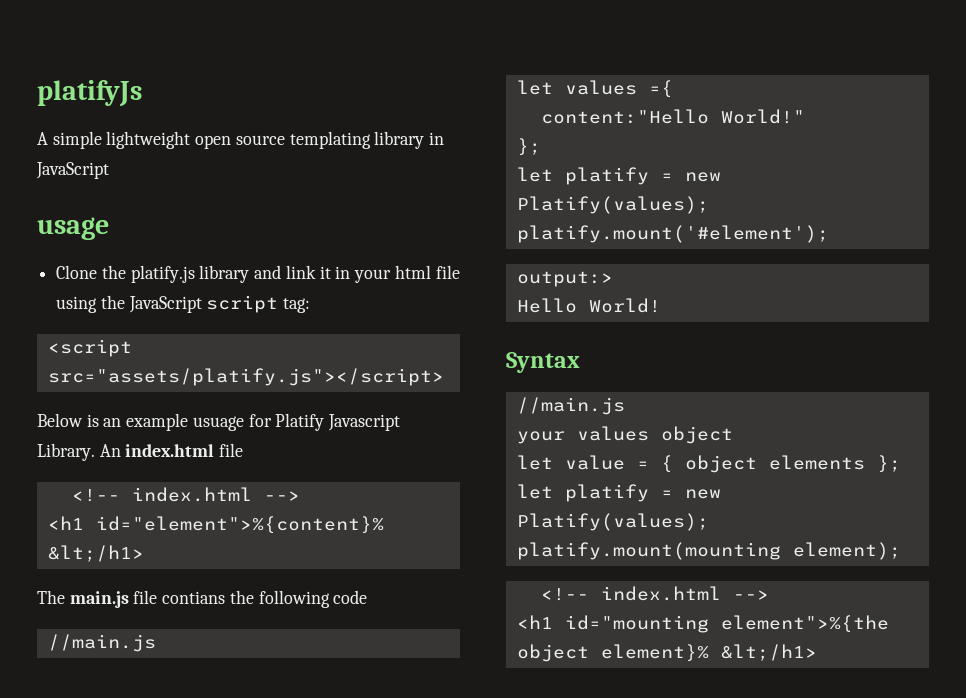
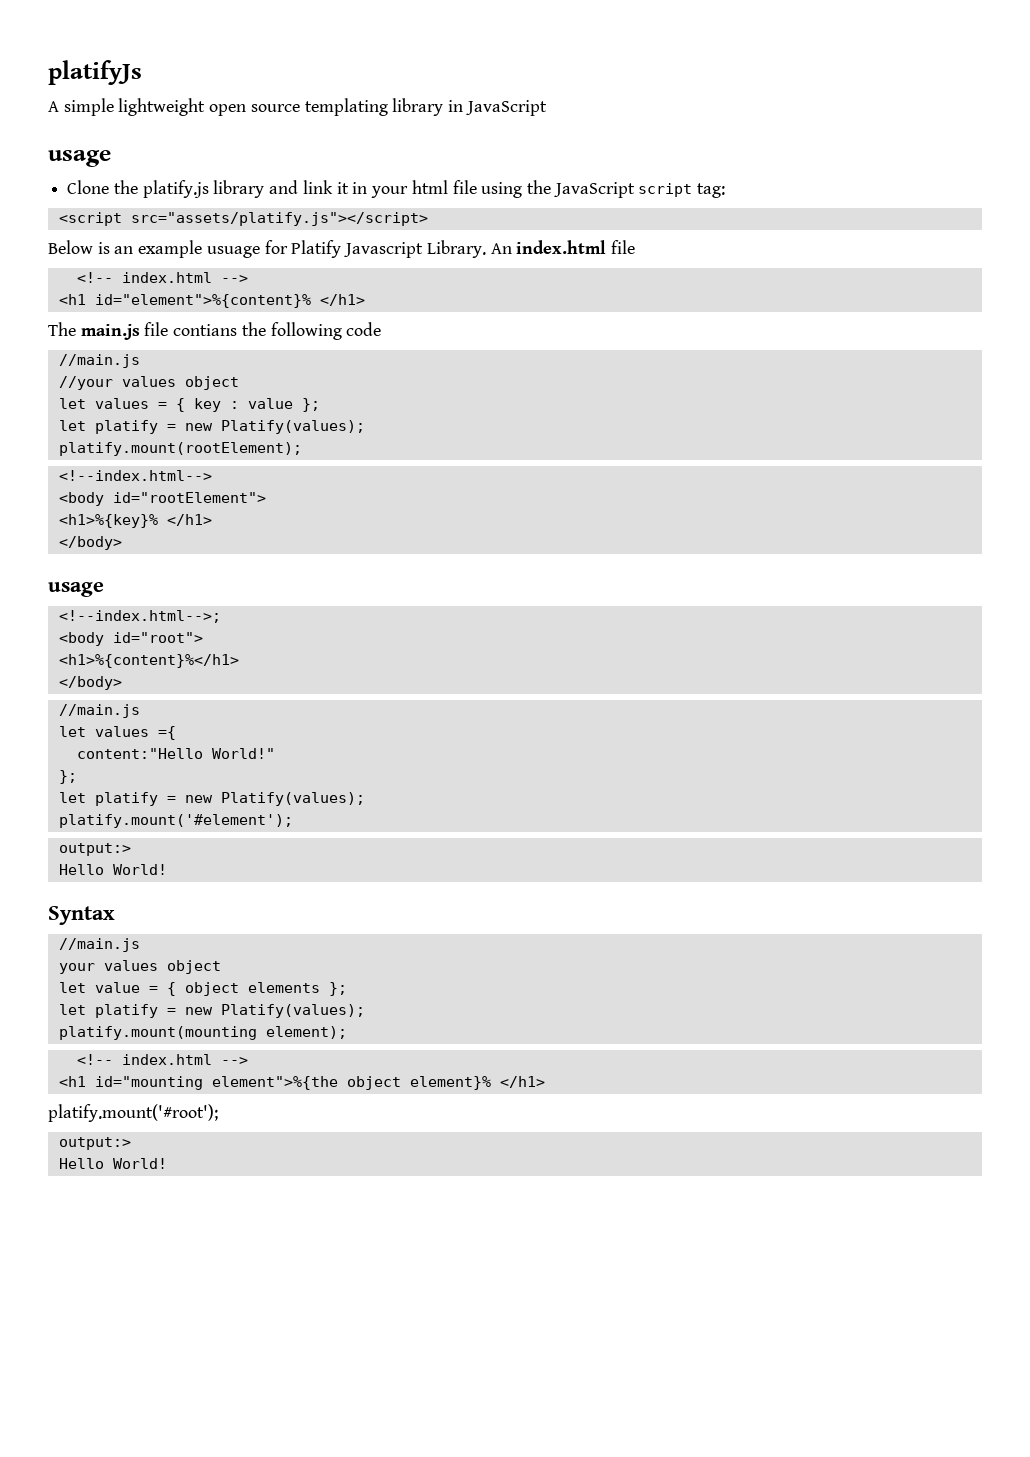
[47,545,144,562] &lt;/h1> -> [319,294,365,306] </h1>
(156, 643) none -> [58,376,239,390] [58,398,320,412] [58,420,365,434] [58,442,302,456] [58,470,212,481] [58,492,266,506] [58,514,212,528] [58,536,122,550] [48,582,104,597] [58,610,221,623] [58,632,203,646] [58,654,239,668] [58,676,122,690] [58,704,140,718] // //your values object // let values = { key : value }; // let platify = new Platify(values); // platify.mount(rootElement); // <!--index.html--> // <body id="rootElement"> // <h1>%{key}% </h1> // </body> // usage // <!--index.html-->; // <body id="root"> // <h1>%{content}%</h1> // </body> // //main.js
[720,644,817,661] &lt;/h1> -> [499,1076,545,1088] [48,1104,218,1122] [58,1137,131,1150] [58,1158,167,1169] </h1> // platify.mount('#root'); // output:> // Hello World!

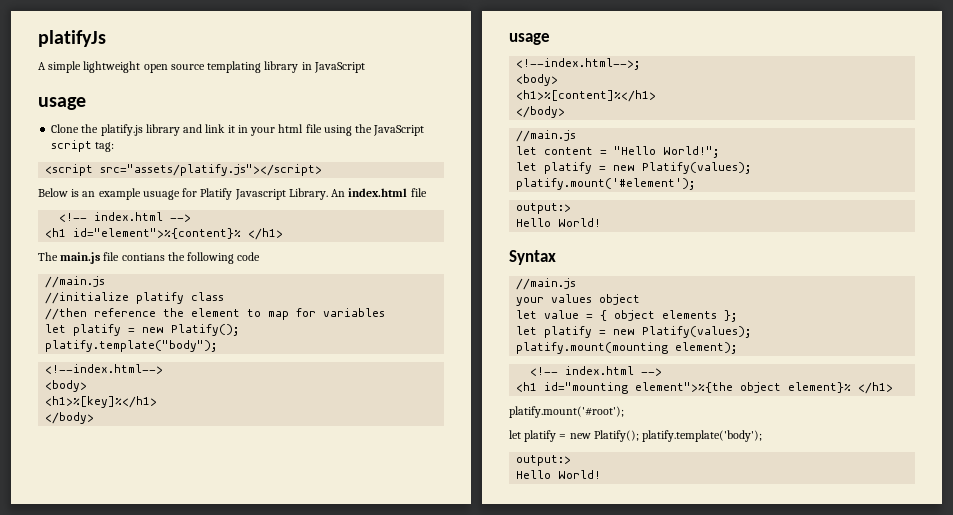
[58,376,239,390] [58,398,320,412] [58,420,365,434] [58,442,302,456] //your values object // let values = { key : value }; // let platify = new Platify(values); // platify.mount(rootElement); -> [45,292,225,304] [45,308,386,320] [45,324,240,336] [45,340,218,352] //initialize platify class // //then reference the element to map for variables // let platify = new Platify(); // platify.template("body");
[58,492,266,506] [58,514,212,528] <body id="rootElement"> // <h1>%{key}% </h1> -> [45,380,88,392] [45,396,158,408] <body> // <h1>%[key]%</h1>
[58,632,203,646] [58,654,239,668] <body id="root"> // <h1>%{content}%</h1> -> [516,74,559,86] [516,90,657,102] <body> // <h1>%[content]%</h1>
[94,726,176,740] [76,748,275,759] [58,770,77,784] values ={ // content:"Hello World!" // }; -> [544,146,720,158] content = "Hello World!";
(218, 1113) none -> [509,430,763,442] // let platify = new Platify(); platify.template('body');

